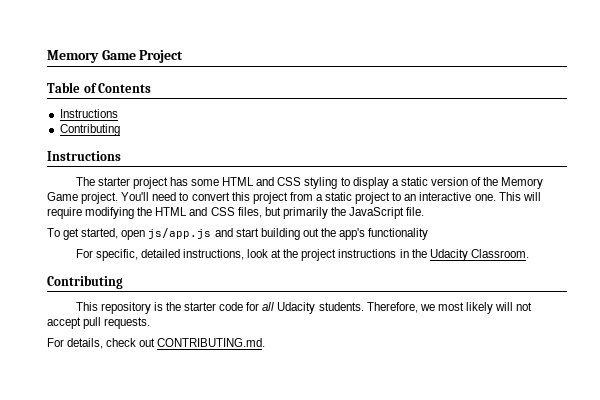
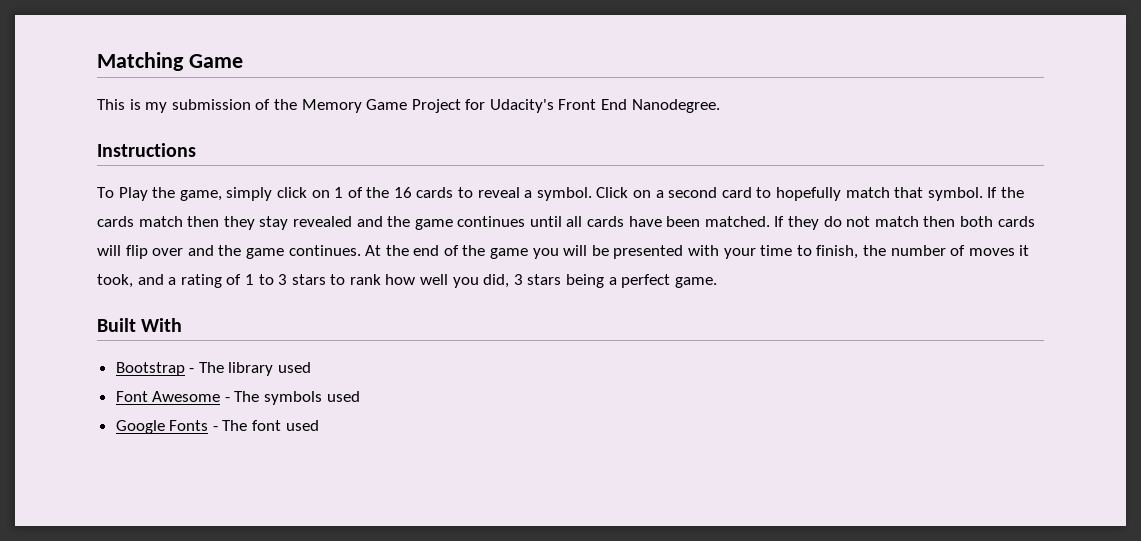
[47,50,184,63] [47,82,152,93] [59,109,118,118] [59,124,120,136] [47,151,121,161] [75,177,544,189] [47,192,541,204] [47,207,425,219] [47,228,429,240] [75,249,529,261] [47,275,123,289] [75,302,533,314] [47,317,151,329] [47,338,266,349] Memory Game Project // Table of Contents // Instructions // Contributing // Instructions // The starter project has some HTML and CSS styling to display a static version of the Memory Game project. You'll need to convert this project from a static project to an interactive one. This will require modifying the HTML and CSS files, but primarily the JavaScript file. // To get started, open js/app.js and start building out the app's functionality // For specific, detailed instructions, look at the project instructions in the Udacity Classroom. // Contributing // This repository is the starter code for all Udacity students. Therefore, we most likely will not accept pull requests. // For details, check out CONTRIBUTING.md. -> [97,52,243,71] [97,99,720,113] [97,143,196,157] [97,187,1024,201] [97,216,1035,230] [97,245,1030,259] [97,274,717,288] [97,318,183,332] [115,362,312,376] [115,391,360,405] [115,420,319,434] Matching Game // This is my submission of the Memory Game Project for Udacity's Front End Nanodegree. // Instructions // To Play the game, simply click on 1 of the 16 cards to reveal a symbol. Click on a second card to hopefully match that symbol. If the cards match then they stay revealed and the game continues until all cards have been matched. If they do not match then both cards will flip over and the game continues. At the end of the game you will be presented with your time to finish, the number of moves it took, and a rating of 1 to 3 stars to rank how well you did, 3 stars being a perfect game. // Built With // Bootstrap - The library used // Font Awesome - The symbols used // Google Fonts - The font used

